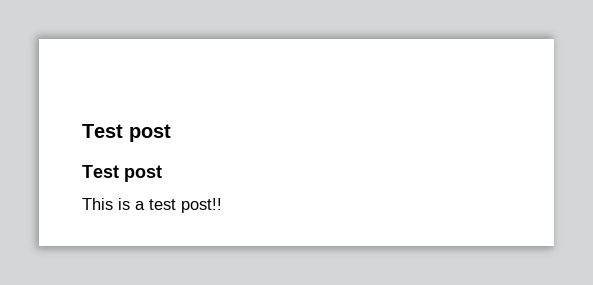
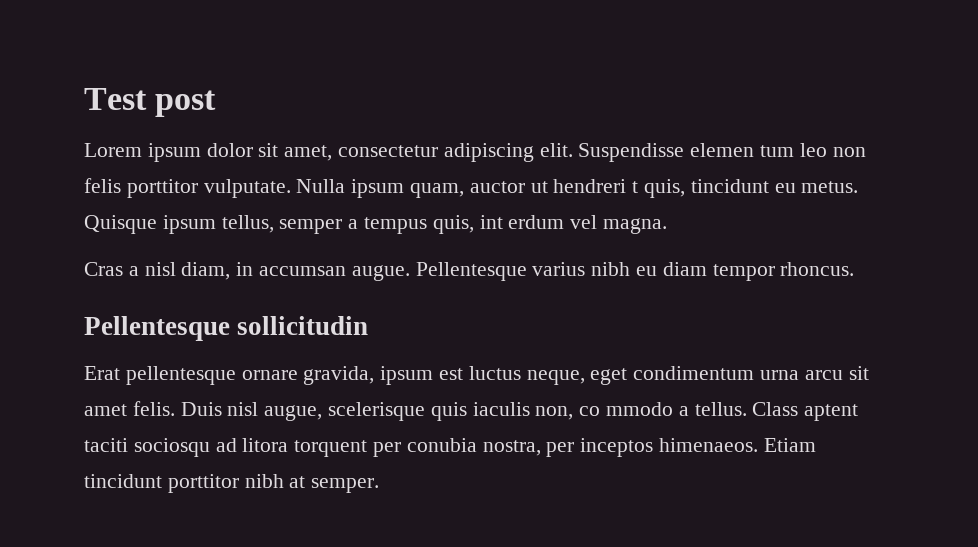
[82,124,171,142] [82,165,162,182] [82,198,222,213] Test post // Test post // This is a test post!! -> [84,88,217,117] [84,143,866,162] [84,178,859,198] [84,215,668,234] [84,262,855,281] [84,316,369,341] [84,366,869,385] [84,401,859,421] [84,438,816,457] [84,474,380,493] Test post // Lorem ipsum dolor sit amet, consectetur adipiscing elit. Suspendisse elemen tum leo non felis porttitor vulputate. Nulla ipsum quam, auctor ut hendreri t quis, tincidunt eu metus. Quisque ipsum tellus, semper a tempus quis, int erdum vel magna. // Cras a nisl diam, in accumsan augue. Pellentesque varius nibh eu diam tempor rhoncus. // Pellentesque sollicitudin // Erat pellentesque ornare gravida, ipsum est luctus neque, eget condimentum urna arcu sit amet felis. Duis nisl augue, scelerisque quis iaculis non, co mmodo a tellus. Class aptent taciti sociosqu ad litora torquent per conubia nostra, per inceptos himenaeos. Etiam tincidunt porttitor nibh at semper.

